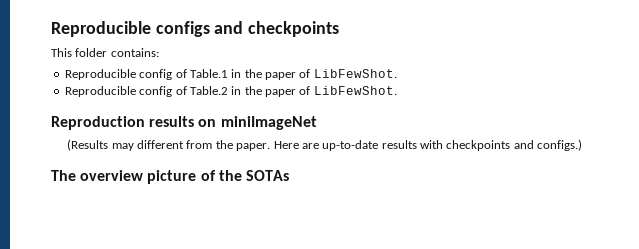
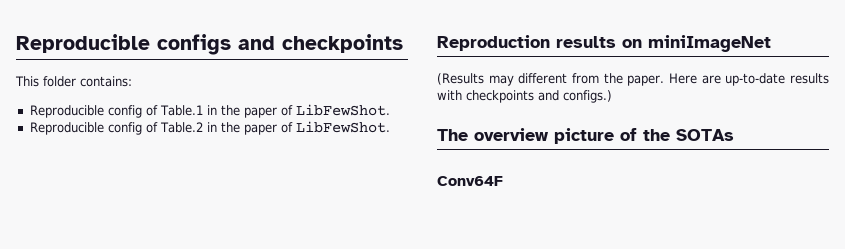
(289, 175) none -> [437,176,503,186] // Conv64F

